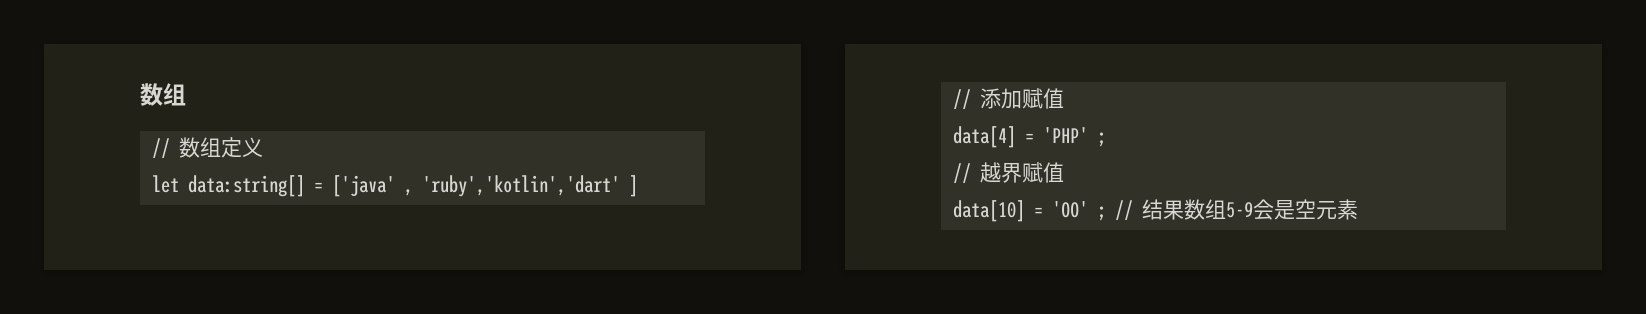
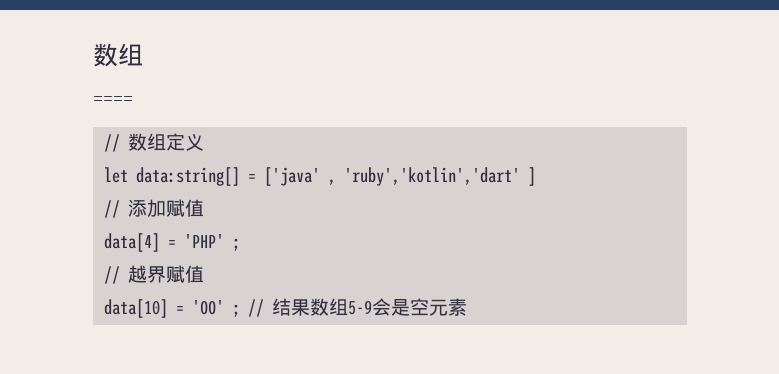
[140,83,186,106] 数组 -> [93,43,143,67] [93,96,133,105] 数组 // ====

